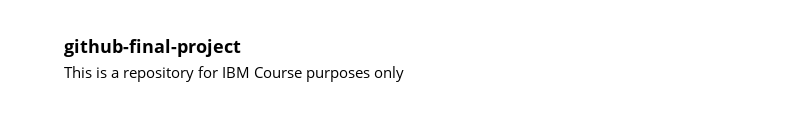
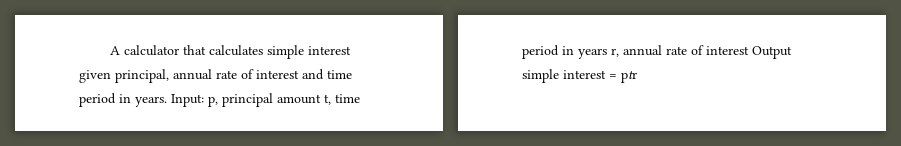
[64,39,241,57] [64,66,405,82] github-final-project // This is a repository for IBM Course purposes only -> [109,45,351,59] [79,69,352,83] [79,93,360,107] [522,45,792,59] [522,69,637,83] A calculator that calculates simple interest given principal, annual rate of interest and time period in years. Input: p, principal amount t, time period in years r, annual rate of interest Output simple interest = ptr

